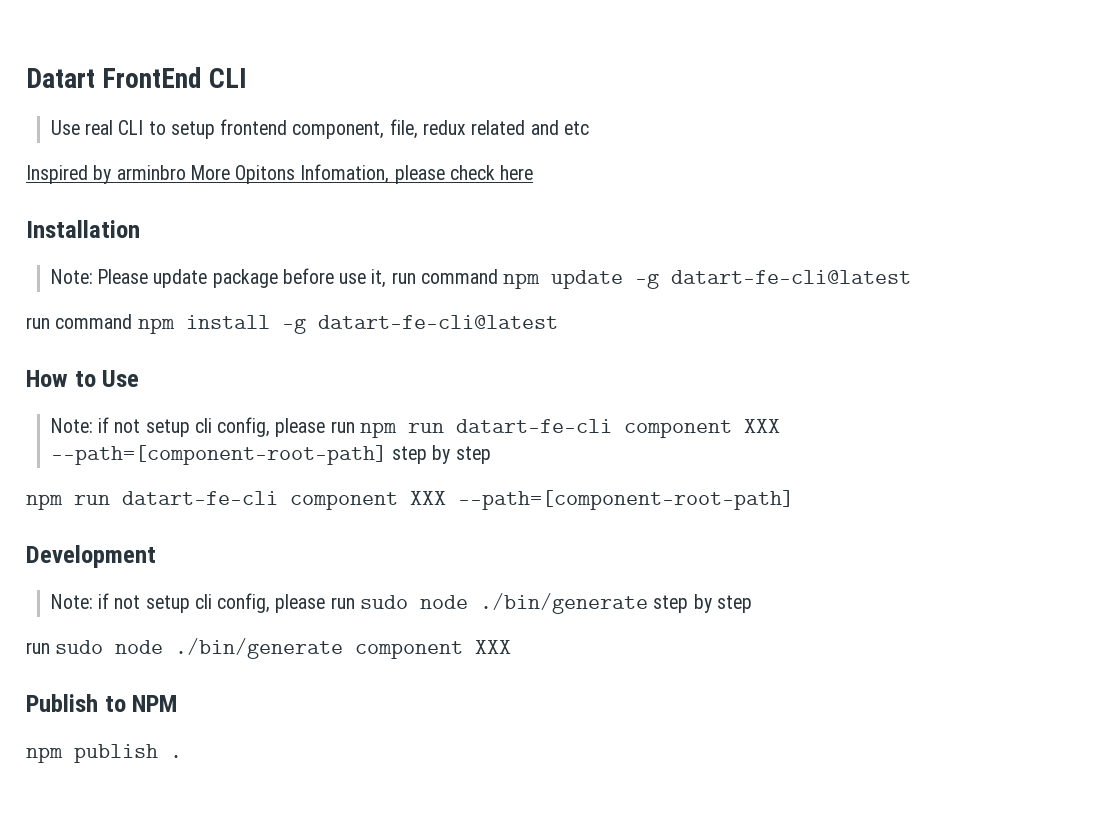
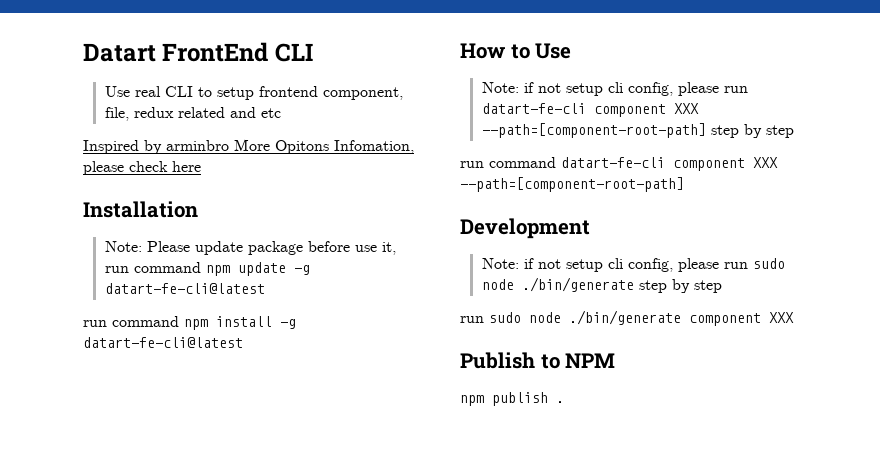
[360,422,445,438] npm run -> (748, 89) none
[26,494,110,510] npm run -> [460,157,556,168] run command

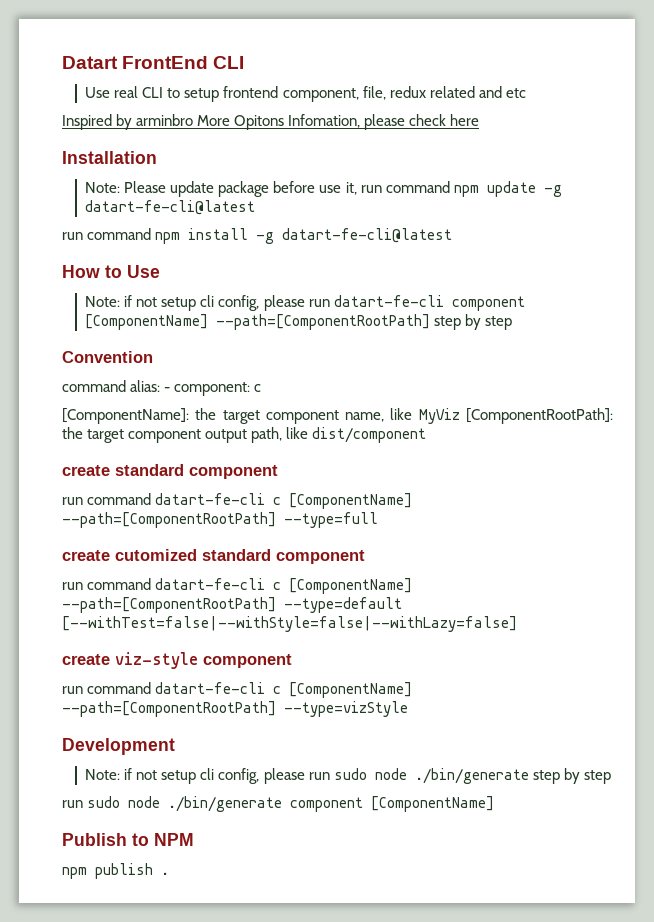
[673,103,699,114] [481,123,794,138] [460,157,778,171] [460,177,684,192] XXX --path=[component-root-path] step by step // run command datart-fe-cli component XXX --path=[component-root-path] -> [85,314,513,330] [62,351,153,363] [62,380,262,396] [62,408,613,424] [62,427,427,443] [62,464,278,479] [62,493,413,509] [62,512,378,528] [62,549,365,564] [62,578,413,594] [62,597,402,613] [62,616,517,632] [62,652,292,669] [62,682,413,698] [62,701,408,717] [ComponentName] --path=[ComponentRootPath] step by step // Convention // command alias: - component: c // [ComponentName]: the target component name, like MyViz [ComponentRootPath]: the target component output path, like dist/component // create standard component // run command datart-fe-cli c [ComponentName] --path=[ComponentRootPath] --type=full // create cutomized standard component // run command datart-fe-cli c [ComponentName] --path=[ComponentRootPath] --type=default [--withTest=false|--withStyle=false|--withLazy=false] // create viz-style component // run command datart-fe-cli c [ComponentName] --path=[ComponentRootPath] --type=vizStyle
[769,312,794,323] XXX -> [371,796,495,812] [ComponentName]

